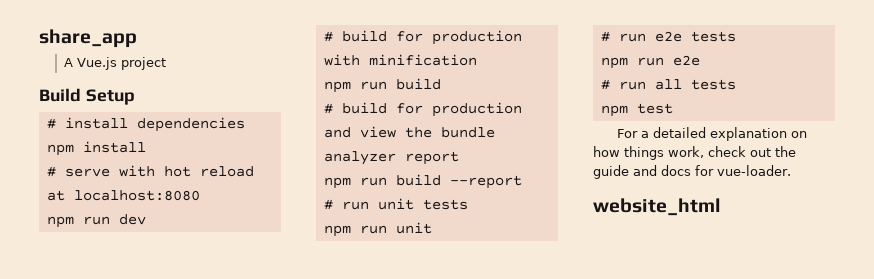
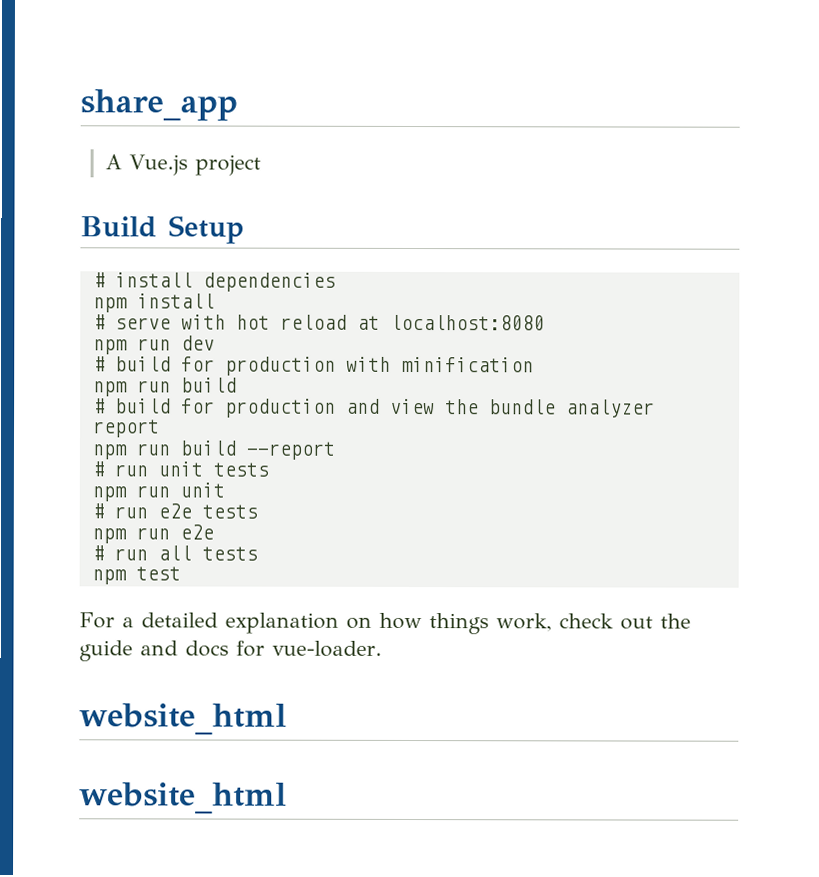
(721, 207) none -> [79,782,287,814] // website_html

